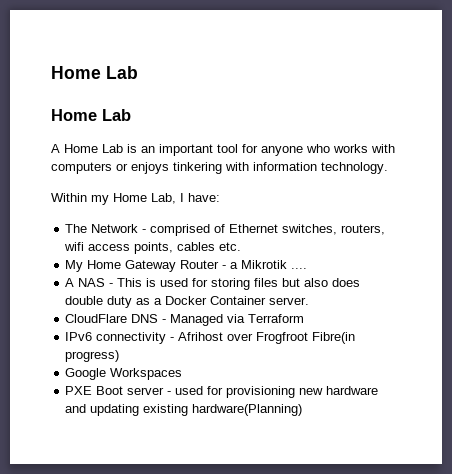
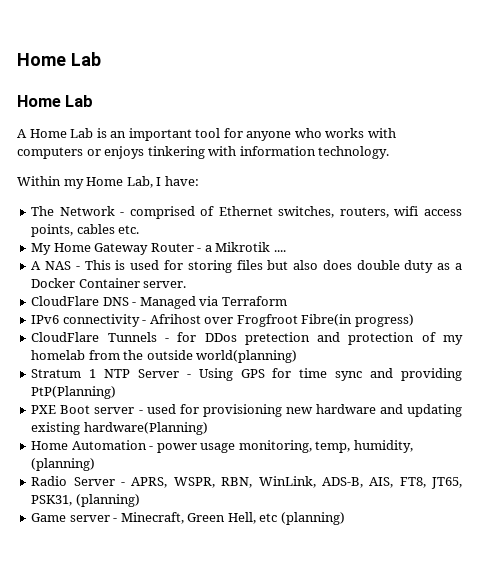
[65,368,183,380] Google Workspaces -> [31,332,463,345] [31,350,298,363] [31,368,462,381] [31,386,117,399] CloudFlare Tunnels - for DDos pretection and protection of my homelab from the outside world(planning) // Stratum 1 NTP Server - Using GPS for time sync and providing PtP(Planning)
(303, 410) none -> [31,440,413,453] [31,458,96,471] [31,476,463,489] [31,494,140,507] [31,512,345,525] // Home Automation - power usage monitoring, temp, humidity, (planning) // Radio Server - APRS, WSPR, RBN, WinLink, ADS-B, AIS, FT8, JT65, PSK31, (planning) // Game server - Minecraft, Green Hell, etc (planning)

